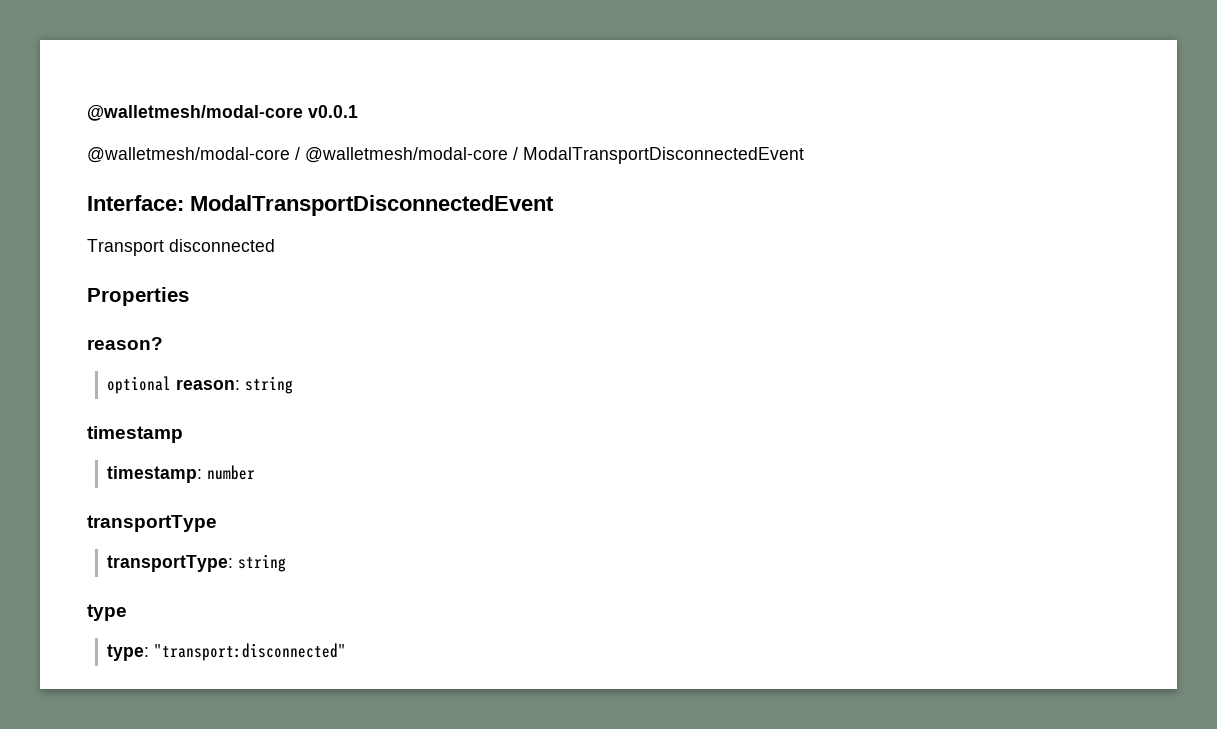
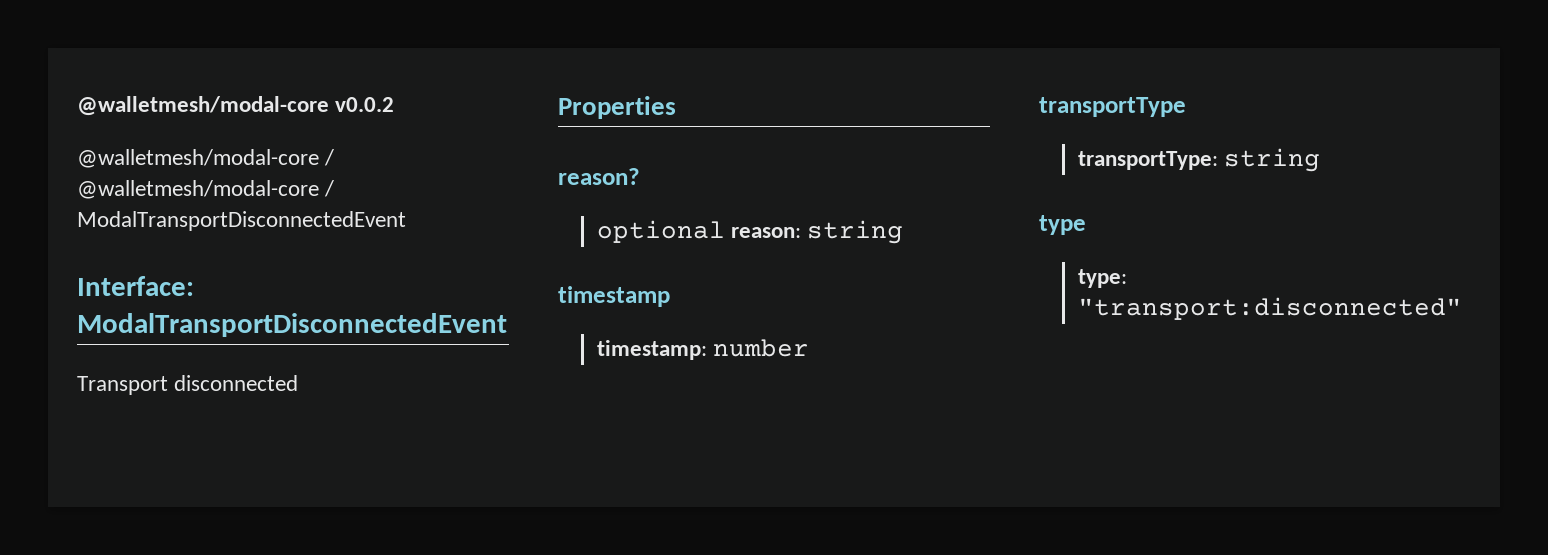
[87,105,358,121] @walletmesh/modal-core v0.0.1 -> [77,96,395,116] @walletmesh/modal-core v0.0.2

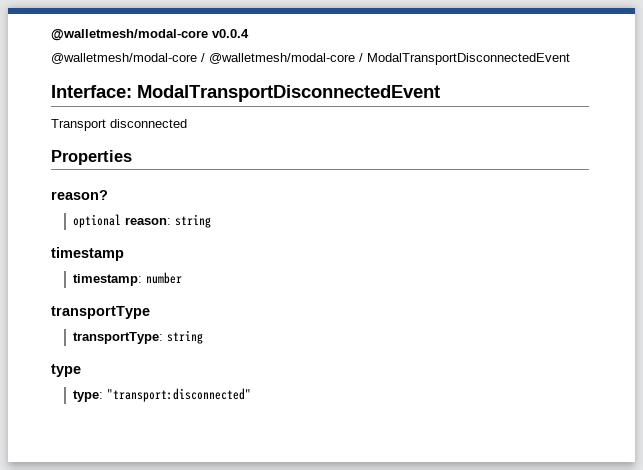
[77,96,395,116] @walletmesh/modal-core v0.0.2 -> [51,29,249,41] @walletmesh/modal-core v0.0.4

